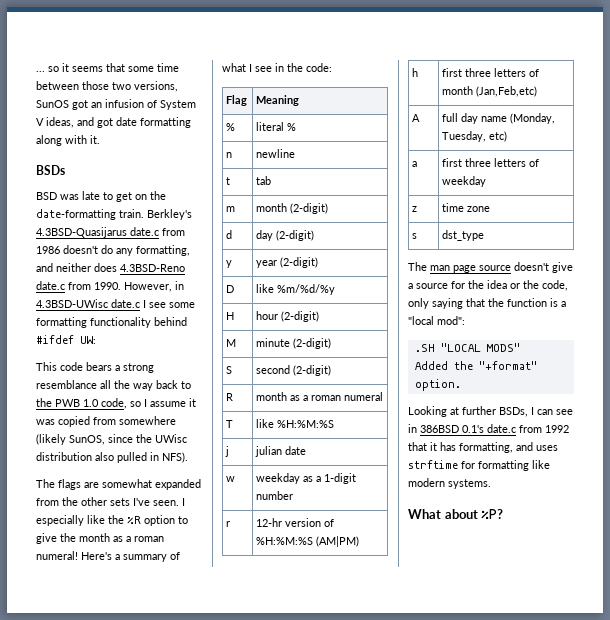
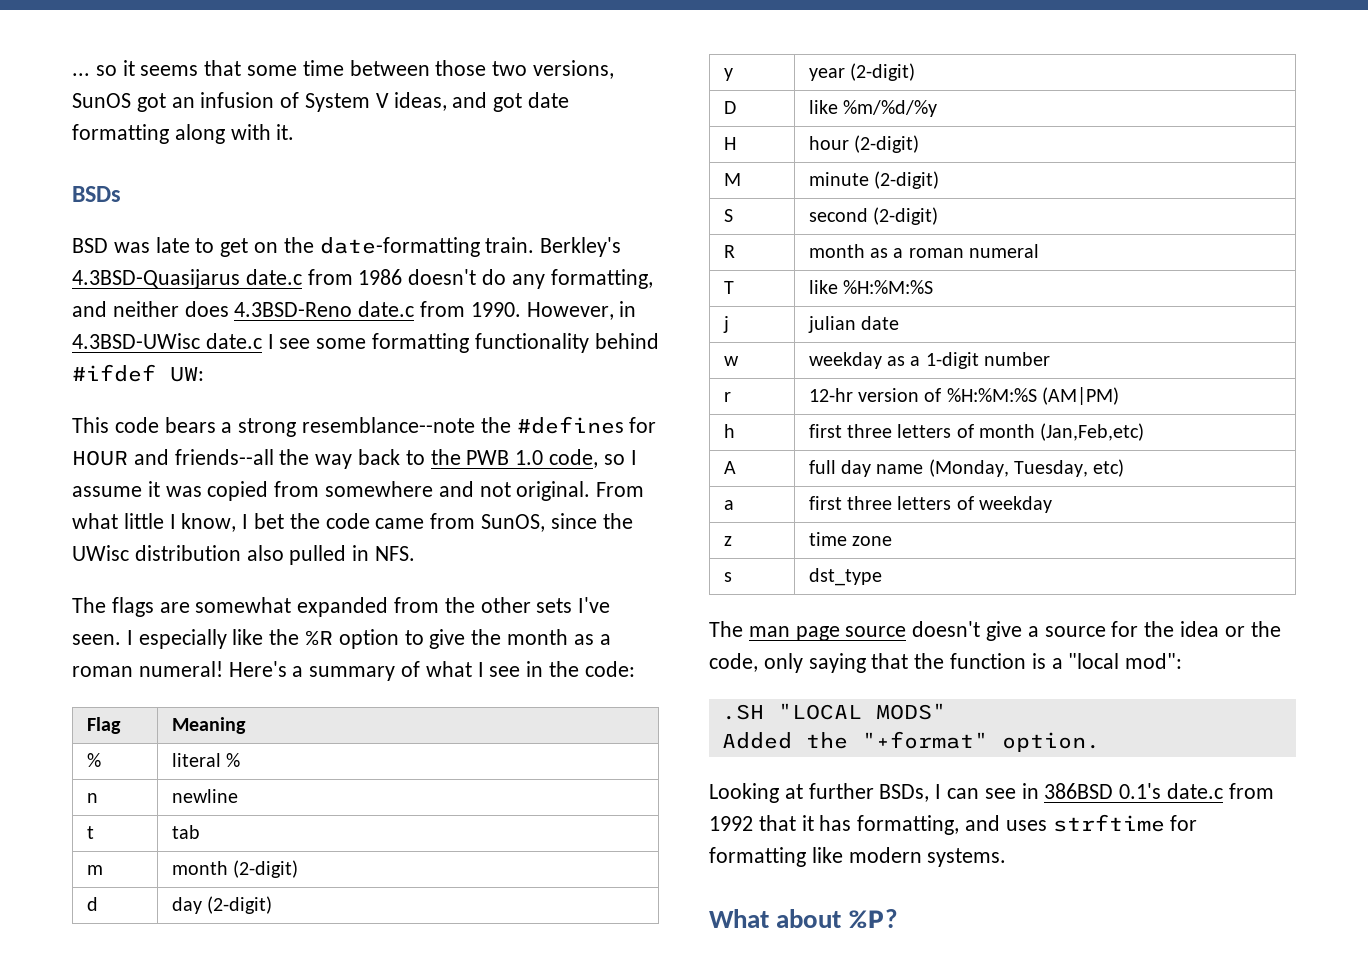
[36,380,111,389] resemblance all -> [302,416,657,434] [72,449,274,466] resemblance--note the #defines for HOUR and friends--all
[36,434,66,445] (likely -> [438,481,645,501] [72,513,476,532] and not original. From what little I know, I bet the code came from
[162,452,188,463] NFS). -> [375,546,416,561] NFS.

